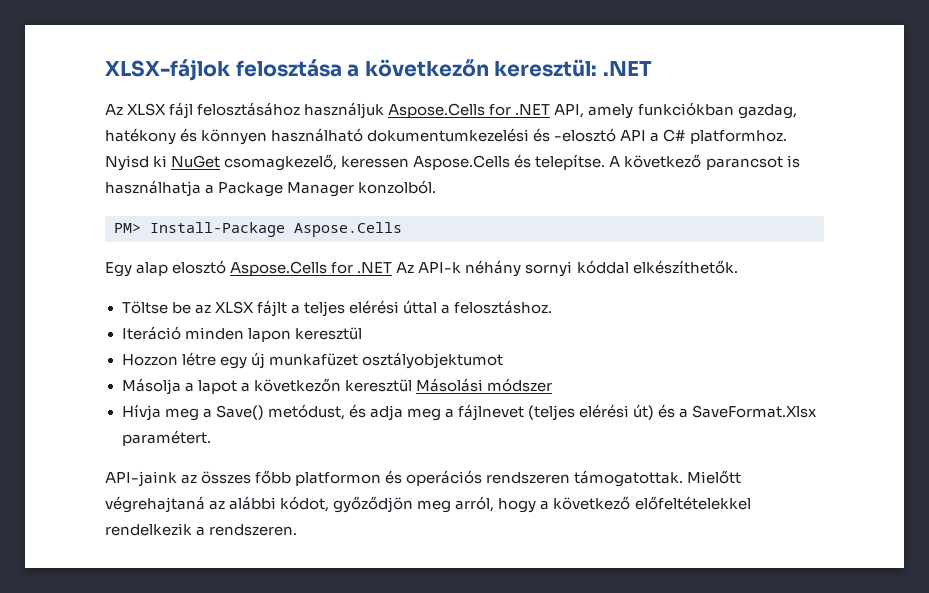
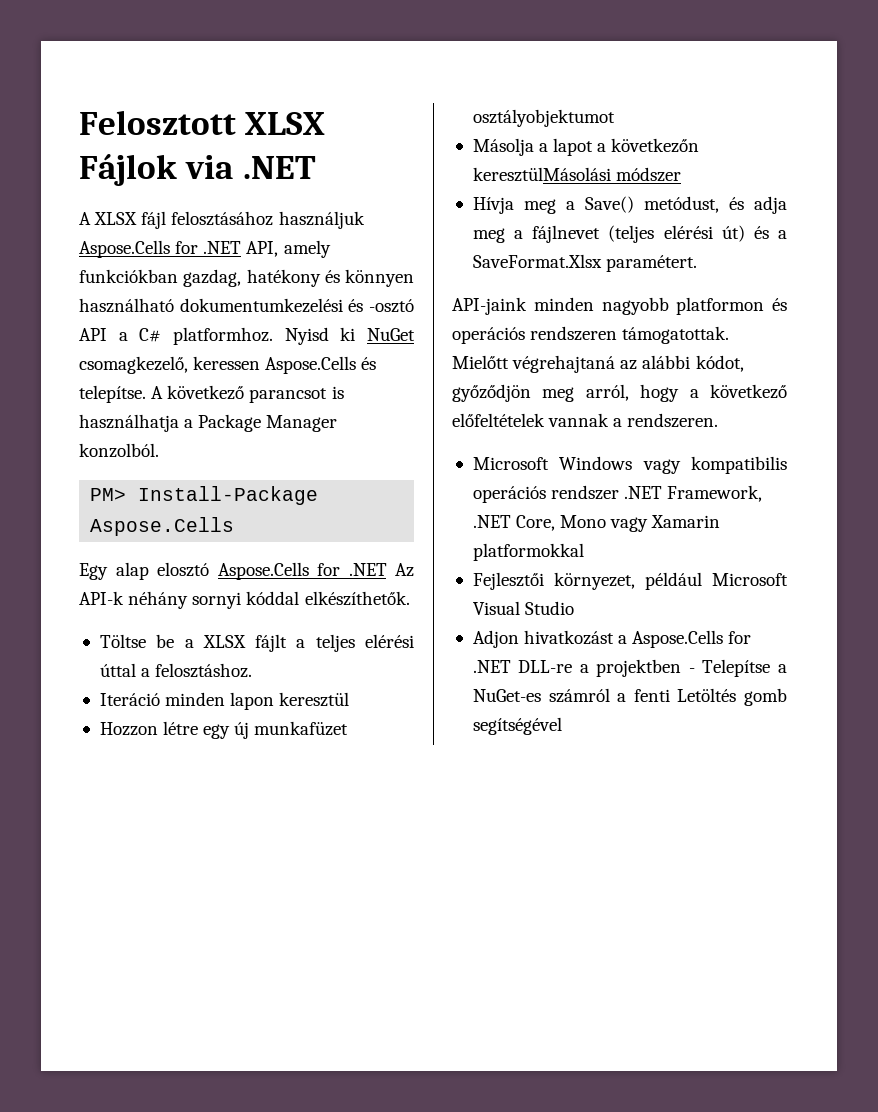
[105,59,598,81] XLSX-fájlok felosztása a következőn keresztül: -> [79,110,326,135] [79,154,234,186] Felosztott XLSX Fájlok via
[105,104,123,115] Az -> [79,212,91,225] A
[554,128,617,142] -elosztó -> [369,299,415,313] -osztó
[194,304,211,314] az -> [184,639,194,648] a
[344,378,483,392] keresztül Másolási -> [472,167,611,182] keresztülMásolási
[181,470,292,484] az összes főbb -> [533,297,669,315] minden nagyobb
[634,496,751,510] [105,523,192,536] előfeltételekkel rendelkezik -> [452,413,610,427] előfeltételek vannak
(298, 530) none -> [472,456,787,474] [472,485,763,503] [472,515,721,532] [472,543,584,561] [472,572,788,590] [472,601,575,615] [472,630,752,648] [472,659,787,677] [472,688,787,706] [472,717,562,735] // Microsoft Windows vagy kompatibilis operációs rendszer .NET Framework, .NET Core, Mono vagy Xamarin platformokkal // Fejlesztői környezet, például Microsoft Visual Studio // Adjon hivatkozást a Aspose.Cells for .NET DLL-re a projektben - Telepítse a NuGet-es számról a fenti Letöltés gomb segítségével

